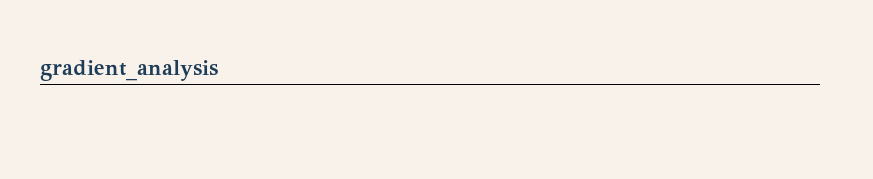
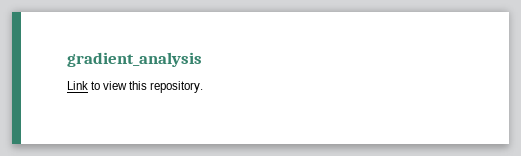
(218, 70) none -> [67,81,204,93] // Link to view this repository.

